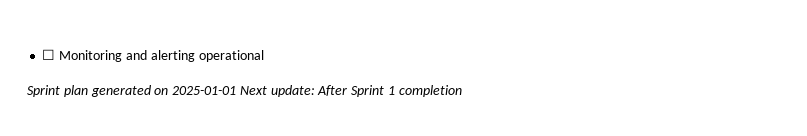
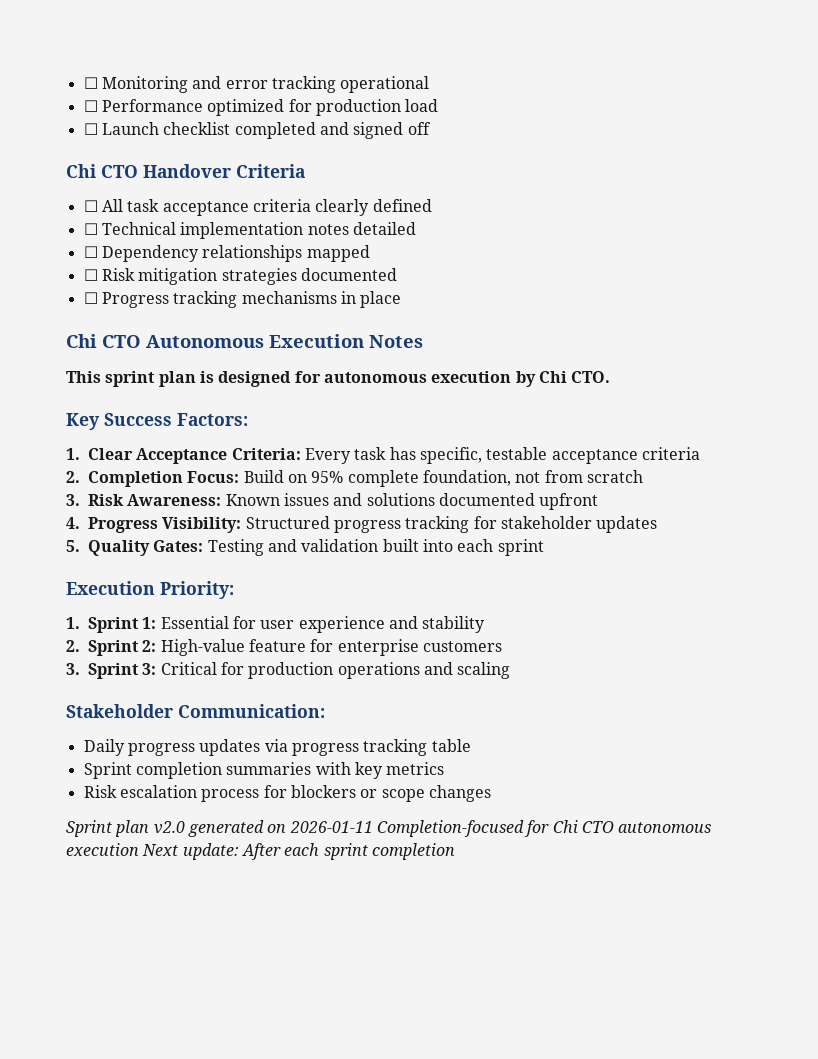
[150,50,195,62] alerting -> [225,76,336,93] error tracking
(264, 56) none -> [83,99,439,116] [83,122,431,139] [66,164,305,178] [83,199,432,216] [83,222,416,239] [83,245,370,262] [83,268,397,285] [83,291,402,308] [66,334,423,348] [66,371,611,387] [66,413,248,430] [66,447,700,464] [66,470,643,487] [66,493,599,510] [66,516,658,533] [66,539,544,556] [66,581,234,599] [66,616,486,633] [66,639,502,656] [66,662,511,679] [66,704,325,718] [83,739,471,756] [83,762,445,779] [83,785,491,802] // ☐ Performance optimized for production load // ☐ Launch checklist completed and signed off // Chi CTO Handover Criteria // ☐ All task acceptance criteria clearly defined // ☐ Technical implementation notes detailed // ☐ Dependency relationships mapped // ☐ Risk mitigation strategies documented // ☐ Progress tracking mechanisms in place // Chi CTO Autonomous Execution Notes // This sprint plan is designed for autonomous execution by Chi CTO. // Key Success Factors: // 1. Clear Acceptance Criteria: Every task has specific, testable acceptance criteria // 2. Completion Focus: Build on 95% complete foundation, not from scratch // 3. Risk Awareness: Known issues and solutions documented upfront // 4. Progress Visibility: Structured progress tracking for stakeholder updates // 5. Quality Gates: Testing and validation built into each sprint // Execution Priority: // 1. Sprint 1: Essential for user experience and stability // 2. Sprint 2: High-value feature for enterprise customers // 3. Sprint 3: Critical for production operations and scaling // Stakeholder Communication: // Daily progress updates via progress tracking table // Sprint completion summaries with key metrics // Risk escalation process for blockers or scope changes
(88, 91) none -> [153,821,185,834] v2.0
[172,86,237,95] 2025-01-01 -> [289,820,712,837] [66,843,139,856] 2026-01-11 Completion-focused for Chi CTO autonomous execution
[351,85,396,97] Sprint 1 -> [284,843,368,860] each sprint

